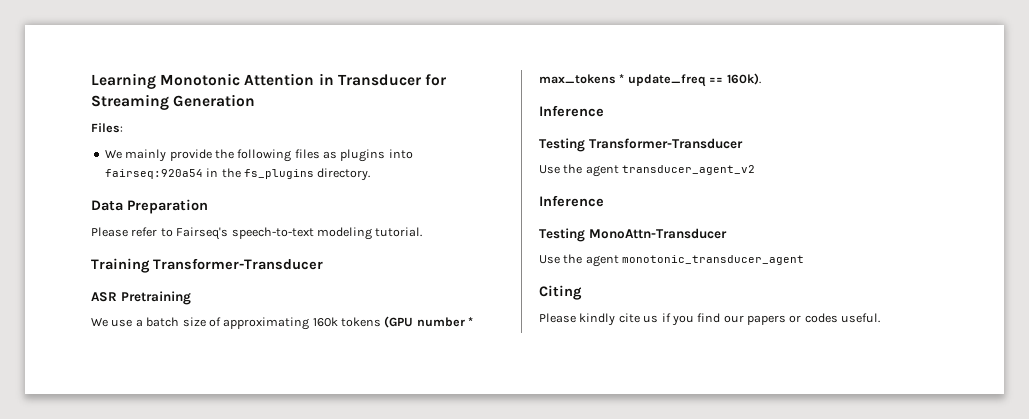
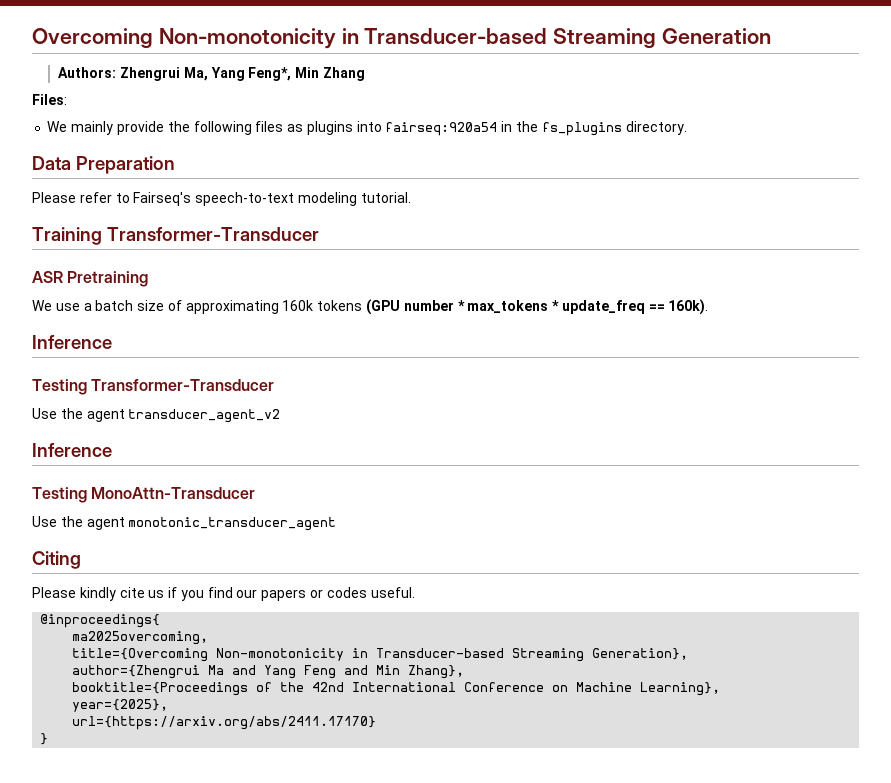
[91,73,446,89] [91,94,256,110] Learning Monotonic Attention in Transducer for Streaming Generation -> [32,28,772,49] [58,67,365,81] Overcoming Non-monotonicity in Transducer-based Streaming Generation // Authors: Zhengrui Ma, Yang Feng*, Min Zhang
(881, 318) none -> [40,614,161,628] [72,631,209,645] [72,648,689,662] [72,665,465,679] [72,682,721,696] [72,699,169,712] [72,716,377,730] [40,733,49,745] // @inproceedings{ // ma2025overcoming, // title={Overcoming Non-monotonicity in Transducer-based Streaming Generation}, // author={Zhengrui Ma and Yang Feng and Min Zhang}, // booktitle={Proceedings of the 42nd International Conference on Machine Learning}, // year={2025}, // url={https://arxiv.org/abs/2411.17170} // }

